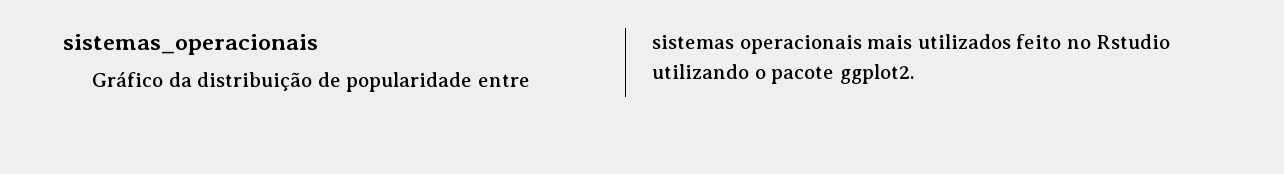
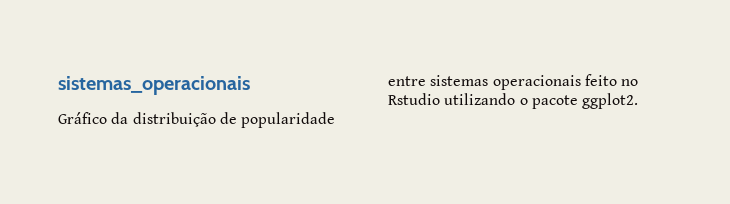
[867,34,1011,49] mais utilizados -> (581, 82) none

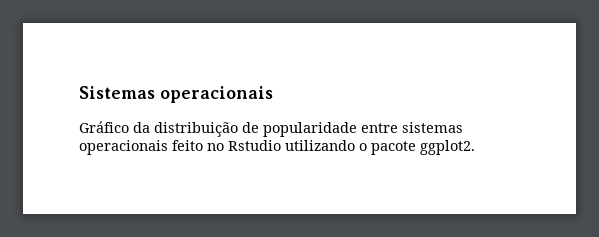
[58,76,250,95] sistemas_operacionais -> [79,86,273,103] Sistemas operacionais

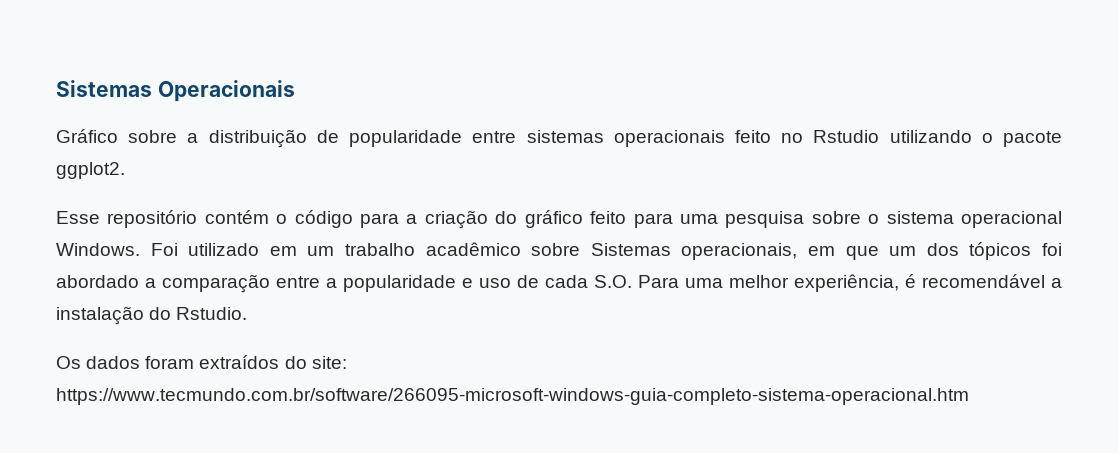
[79,86,273,103] Sistemas operacionais -> [56,80,295,102] Sistemas Operacionais
[133,122,150,133] da -> [128,130,199,143] sobre a
(475, 147) none -> [56,210,1062,229] [56,242,1063,260] [56,274,1062,293] [56,306,248,325] [56,355,347,369] [56,388,969,405] // Esse repositório contém o código para a criação do gráfico feito para uma pesquisa sobre o sistema operacional Windows. Foi utilizado em um trabalho acadêmico sobre Sistemas operacionais, em que um dos tópicos foi abordado a comparação entre a popularidade e uso de cada S.O. Para uma melhor experiência, é recomendável a instalação do Rstudio. // Os dados foram extraídos do site: https://www.tecmundo.com.br/software/266095-microsoft-windows-guia-completo-sistema-operacional.htm

